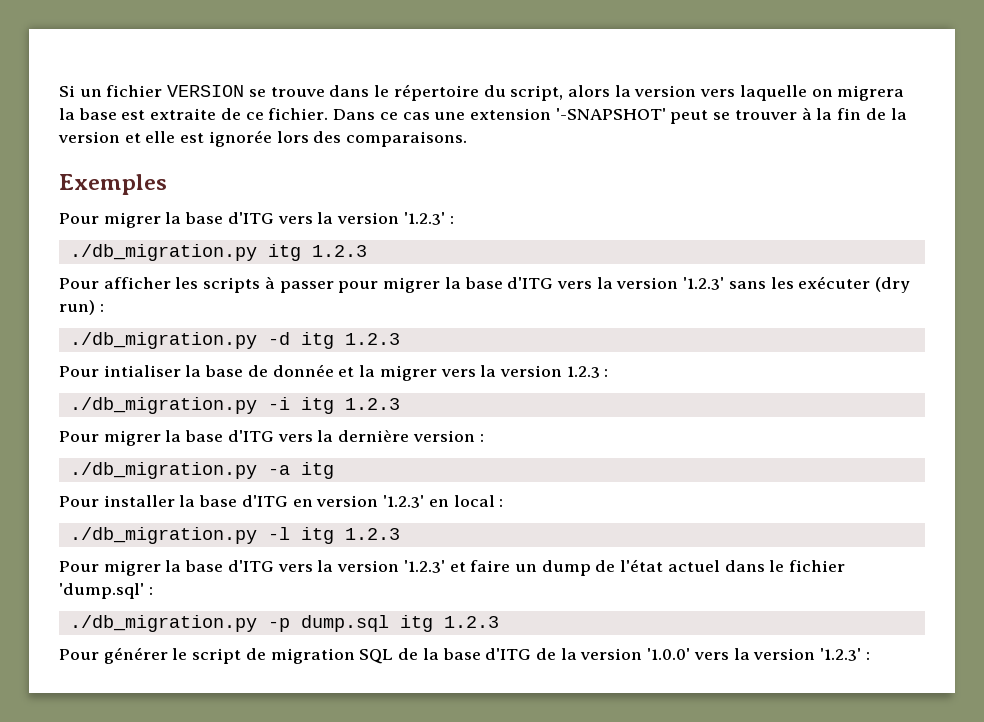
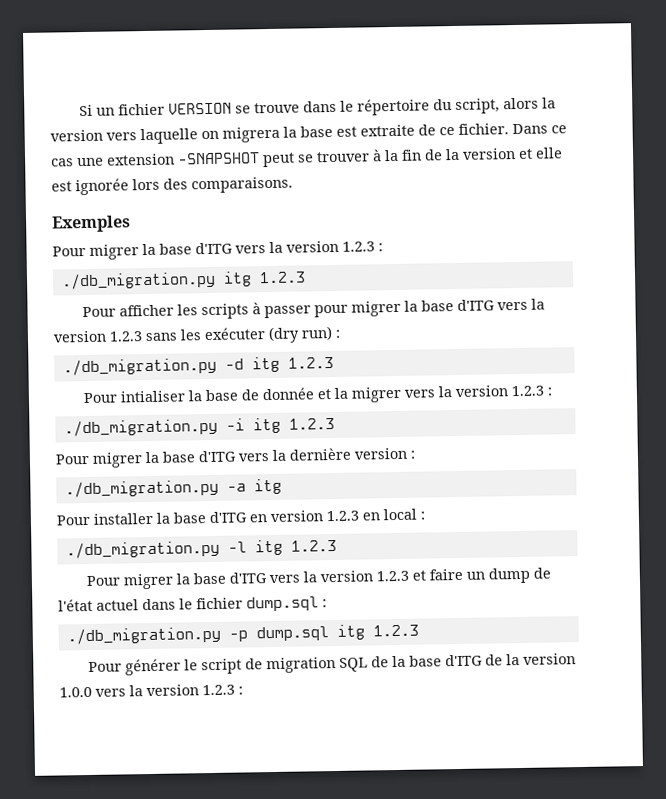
[555,108,666,120] '-SNAPSHOT' -> [177,152,260,165] -SNAPSHOT
[403,212,445,225] '1.2.3' -> [342,241,375,252] 1.2.3
[683,277,725,290] '1.2.3' -> [109,331,143,342] 1.2.3
[383,495,425,508] '1.2.3' -> [326,510,359,522] 1.2.3
[403,560,445,573] '1.2.3' -> [375,570,409,582] 1.2.3
[59,583,144,599] 'dump.sql' -> [246,596,319,612] dump.sql
[647,648,862,661] '1.0.0' vers la version '1.2.3' -> [59,684,235,698] 1.0.0 vers la version 1.2.3

